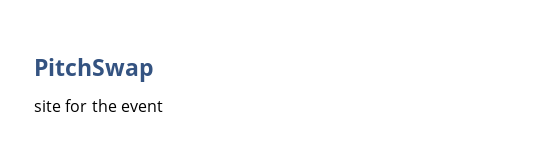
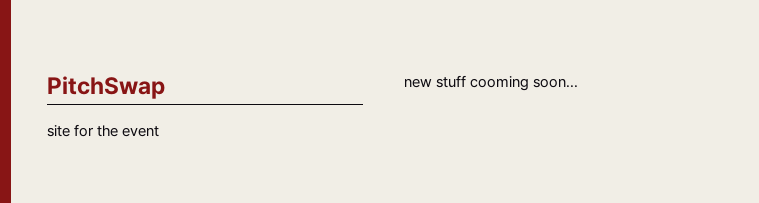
(163, 106) none -> [404,75,579,91] // new stuff cooming soon...

